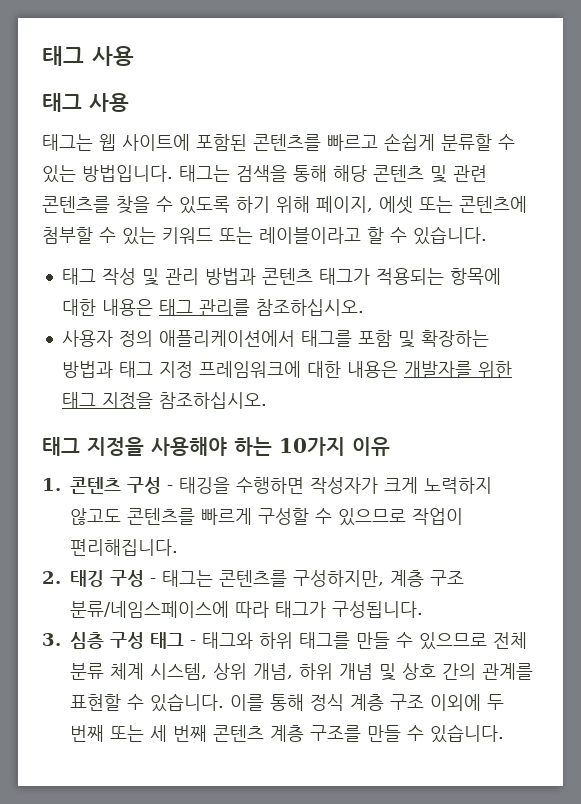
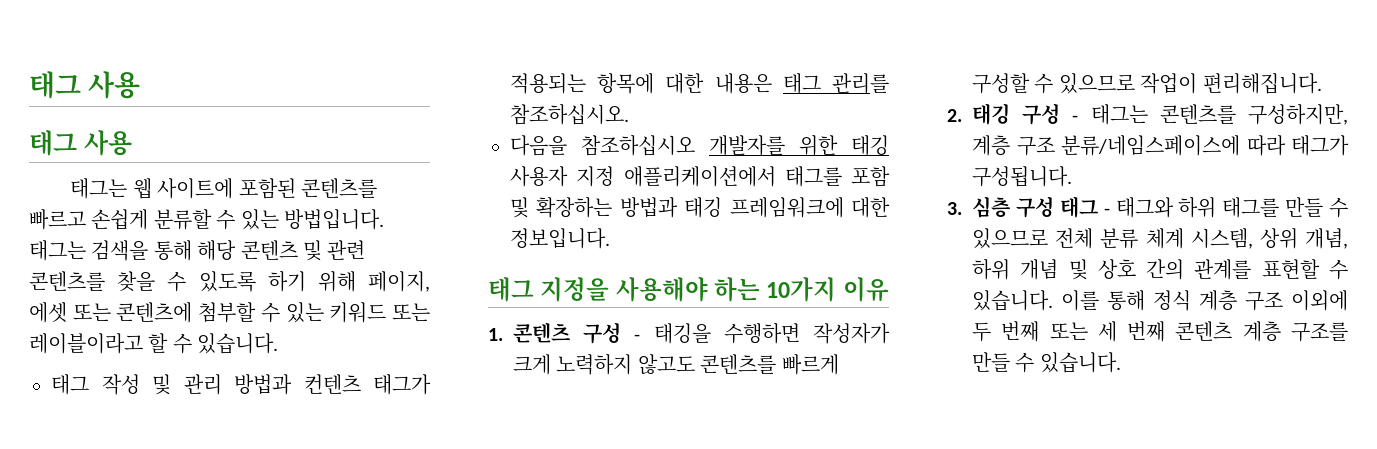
[261,268,313,285] 콘텐츠 -> [303,374,361,394] 컨텐츠
[61,330,153,347] 사용자 정의 -> [510,135,889,156] [510,166,615,187] 다음을 참조하십시오 개발자를 위한 태깅 사용자 지정
[118,361,512,378] [61,392,267,409] 태그 지정 프레임워크에 대한 내용은 개발자를 위한 태그 지정을 참조하십시오. -> [684,197,890,218] [510,228,610,249] 태깅 프레임워크에 대한 정보입니다.

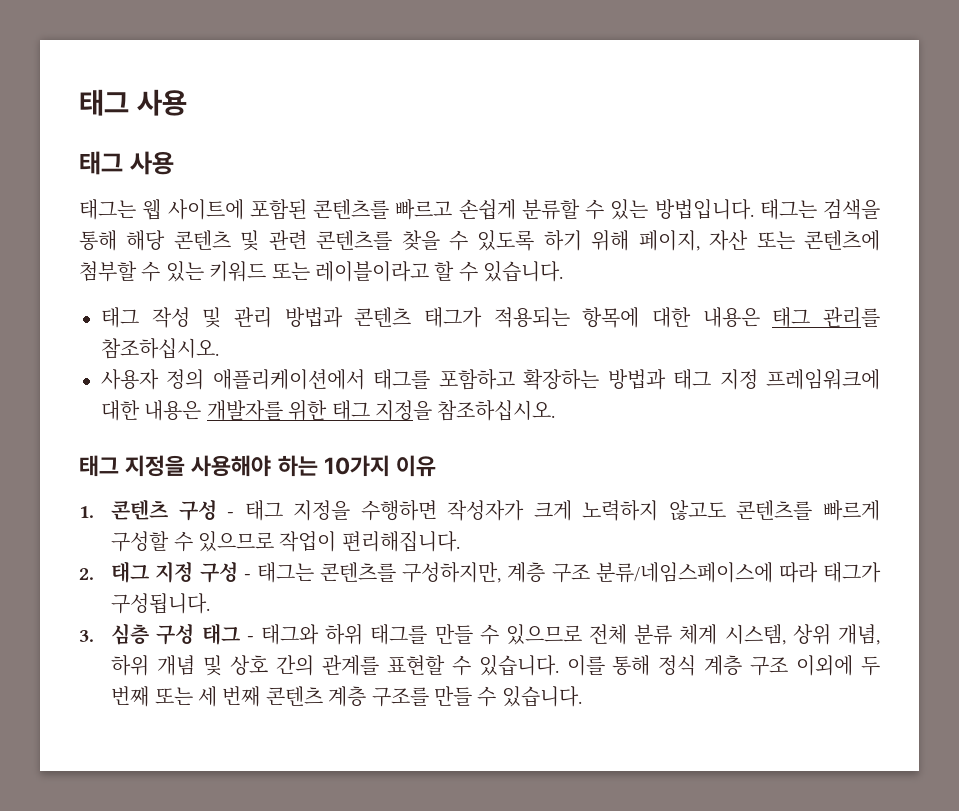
[29,302,67,323] 에셋 -> [709,230,749,251] 자산
[303,374,361,394] 컨텐츠 -> [354,307,412,327] 콘텐츠
[510,135,889,156] [510,166,890,187] [510,197,890,218] [510,228,610,249] 다음을 참조하십시오 개발자를 위한 태깅 사용자 지정 애플리케이션에서 태그를 포함 및 확장하는 방법과 태깅 프레임워크에 대한 정보입니다. -> [101,369,881,390] [101,400,556,421] 사용자 정의 애플리케이션에서 태그를 포함하고 확장하는 방법과 태그 지정 프레임워크에 대한 내용은 개발자를 위한 태그 지정을 참조하십시오.
[653,323,711,344] 태깅을 -> [244,500,351,521] 태그 지정을
[972,103,1010,125] 태깅 -> [111,561,194,583] 태그 지정

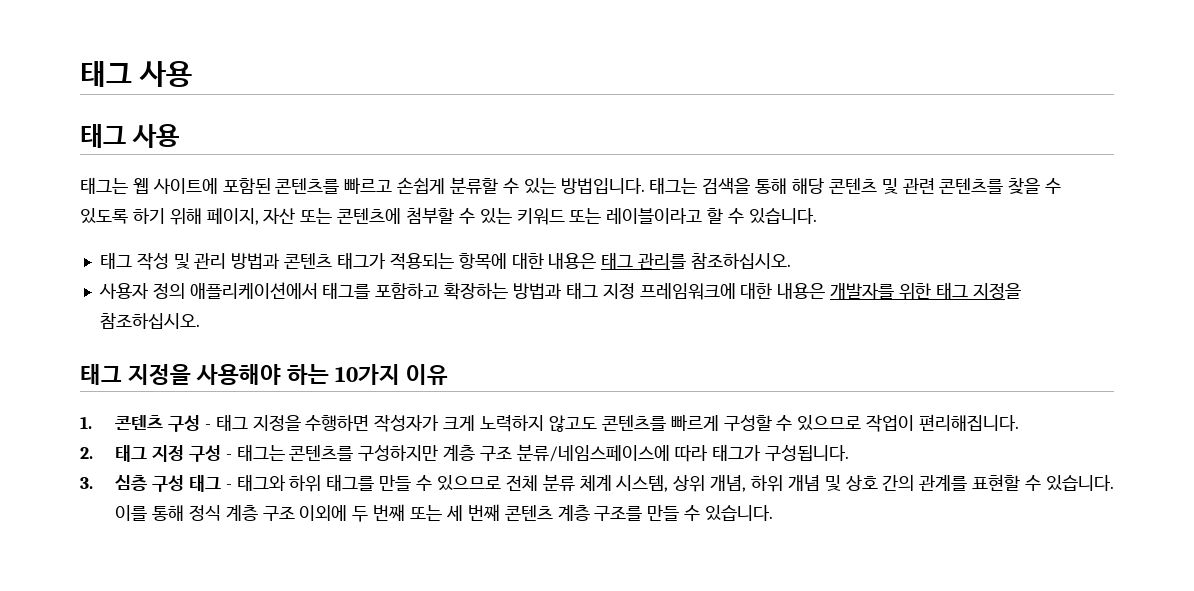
[402,562,502,583] 구성하지만, -> [358,445,439,461] 구성하지만

